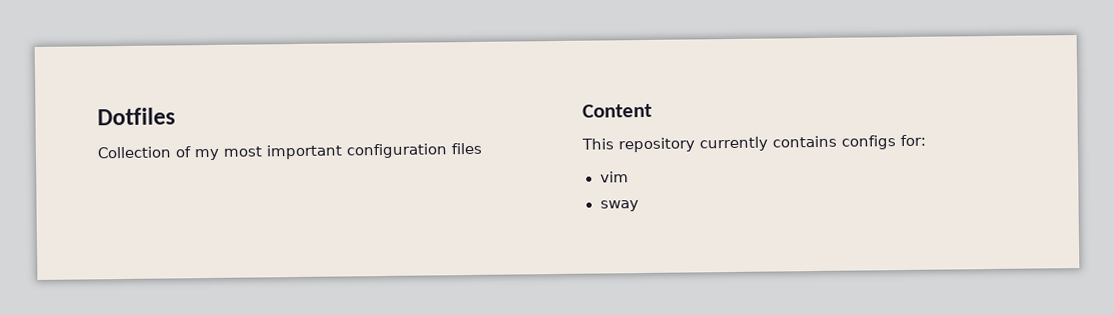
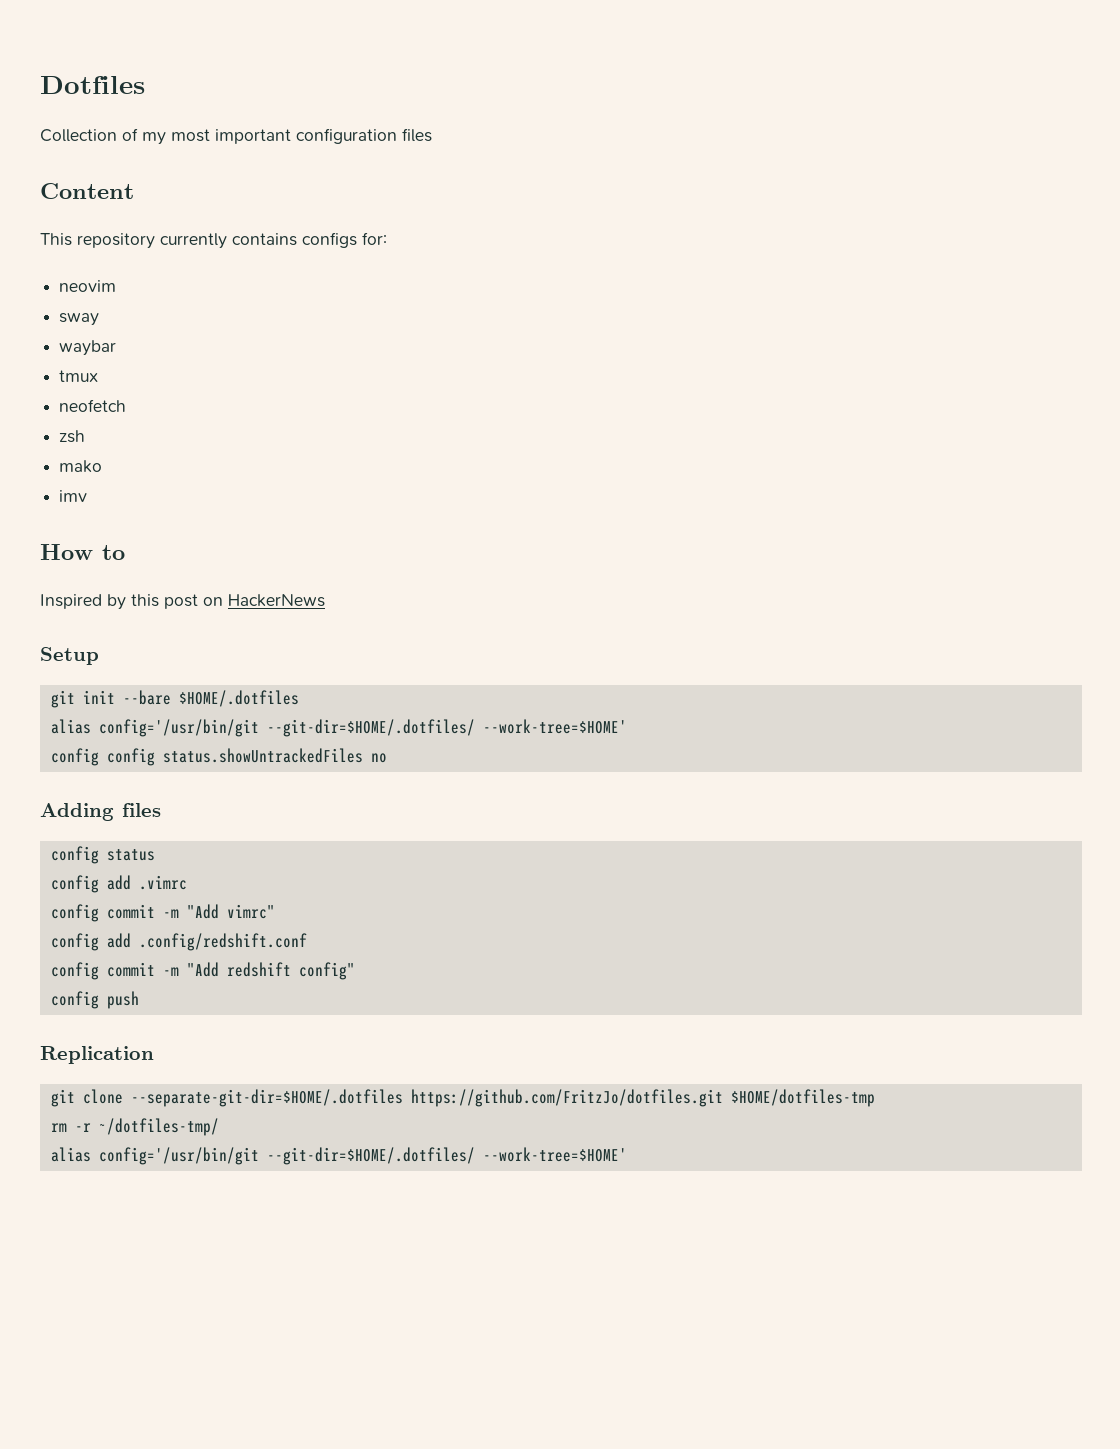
[599,171,629,183] vim -> [59,280,117,292] neovim
(639, 206) none -> [59,340,117,356] [59,370,99,382] [59,399,127,412] [59,430,86,443] [59,460,103,473] [59,490,88,502] [40,544,125,560] [40,594,325,610] [40,647,99,665] [50,690,299,708] [50,719,627,737] [50,748,387,766] [40,803,161,821] [50,846,155,864] [50,875,187,893] [50,904,275,922] [50,933,307,951] [50,962,355,980] [50,991,139,1009] [40,1046,154,1064] [50,1089,875,1107] [50,1118,219,1136] [50,1147,627,1165] // waybar // tmux // neofetch // zsh // mako // imv // How to // Inspired by this post on HackerNews // Setup // git init --bare $HOME/.dotfiles // alias config='/usr/bin/git --git-dir=$HOME/.dotfiles/ --work-tree=$HOME' // config config status.showUntrackedFiles no // Adding files // config status // config add .vimrc // config commit -m "Add vimrc" // config add .config/redshift.conf // config commit -m "Add redshift config" // config push // Replication // git clone --separate-git-dir=$HOME/.dotfiles https://github.com/FritzJo/dotfiles.git $HOME/dotfiles-tmp // rm -r ~/dotfiles-tmp/ // alias config='/usr/bin/git --git-dir=$HOME/.dotfiles/ --work-tree=$HOME'

